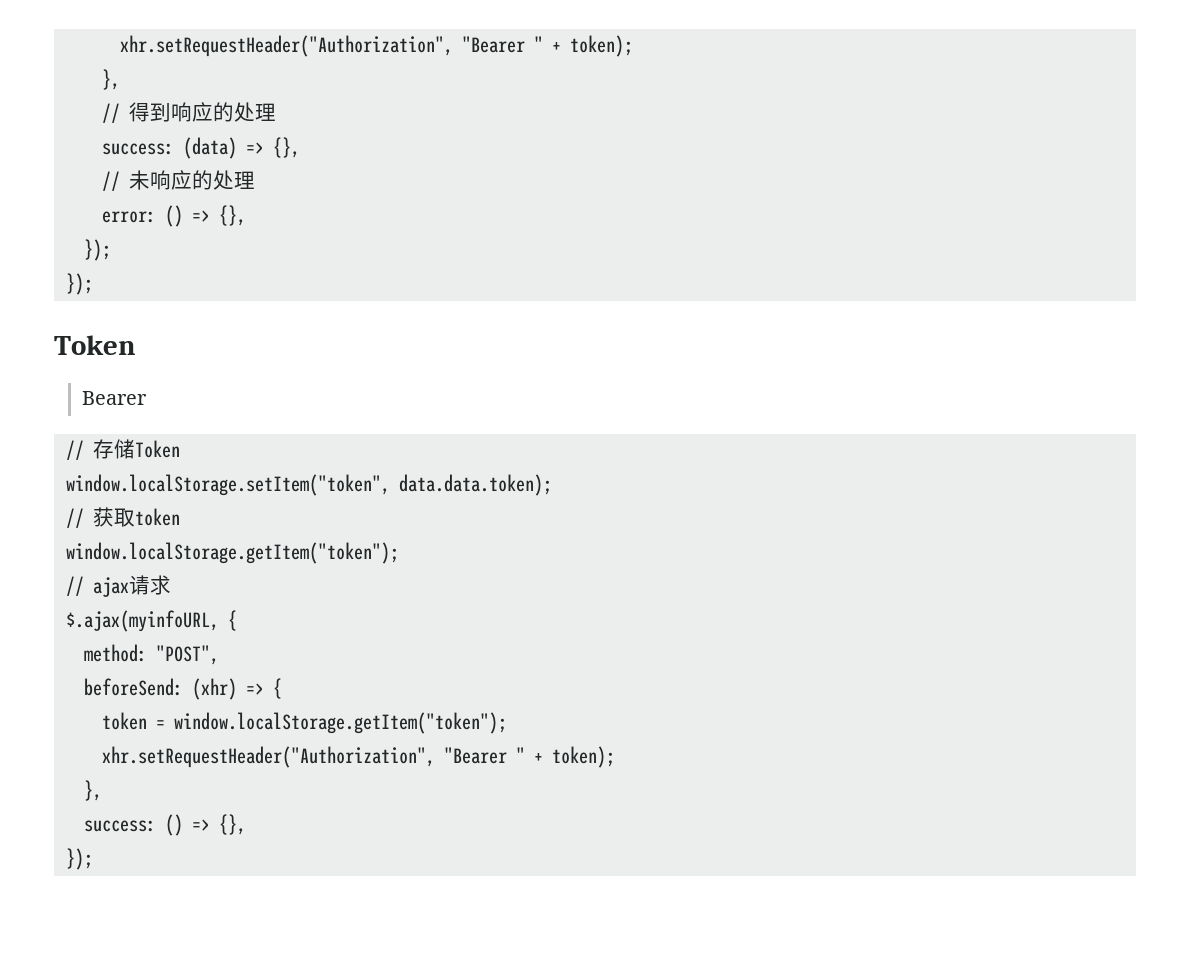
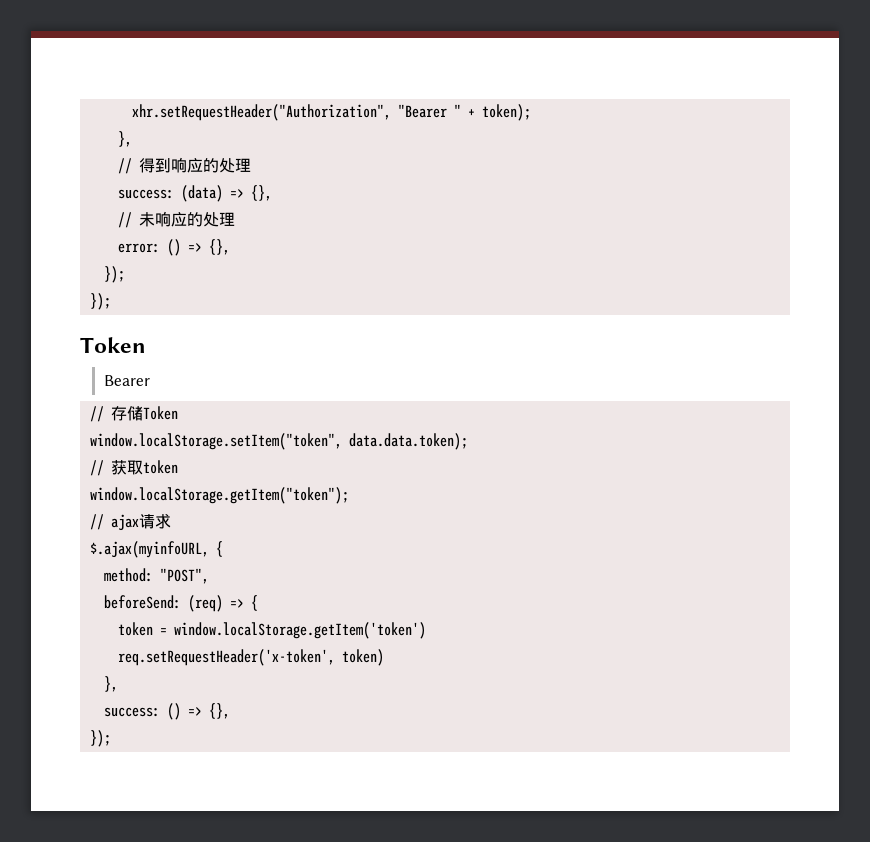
[192,678,237,700] (xhr) -> [188,595,224,612] (req)
[174,712,507,734] [102,746,615,768] window.localStorage.getItem("token"); // xhr.setRequestHeader("Authorization", "Bearer " + token); -> [174,622,427,639] [118,649,385,666] window.localStorage.getItem('token') // req.setRequestHeader('x-token', token)

